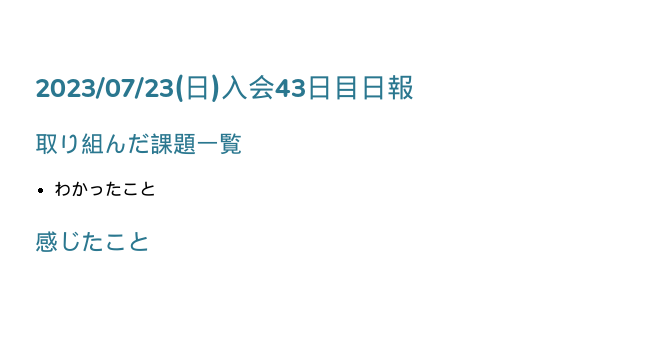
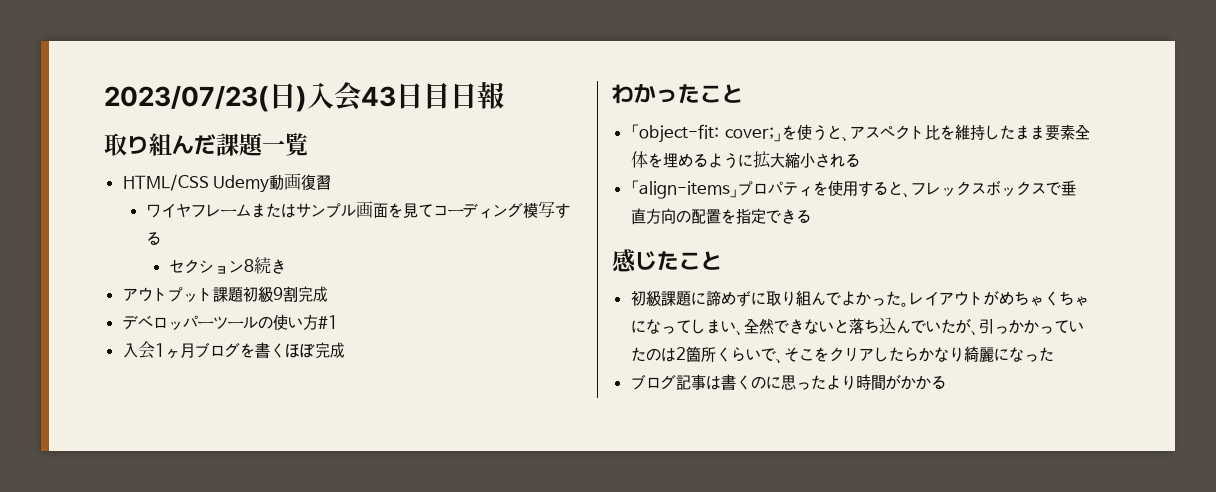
[53,181,156,197] [35,231,150,252] わかったこと // 感じたこと -> [122,173,332,193] [145,201,570,219] [145,232,161,245] [168,257,286,274] [122,286,328,303] [122,314,338,330] [122,341,345,359] [612,83,744,104] [630,124,1090,143] [630,151,860,169] [630,180,1076,199] [630,208,811,225] [612,249,723,273] [630,290,1089,307] [630,317,1084,336] [630,346,1054,364] [630,374,946,391] HTML/CSS Udemy動画復習 // ワイヤフレームまたはサンプル画面を見てコーディング模写する // セクション8続き // アウトプット課題初級9割完成 // デベロッパーツールの使い方#1 // 入会1ヶ月ブログを書くほぼ完成 // わかったこと // 「object-fit: cover;」を使うと、アスペクト比を維持したまま要素全体を埋めるように拡大縮小される // 「align-items」プロパティを使用すると、フレックスボックスで垂直方向の配置を指定できる // 感じたこと // 初級課題に諦めずに取り組んでよかった。レイアウトがめちゃくちゃになってしまい、全然できないと落ち込んでいたが、引っかかっていたのは2箇所くらいで、そこをクリアしたらかなり綺麗になった // ブログ記事は書くのに思ったより時間がかかる

